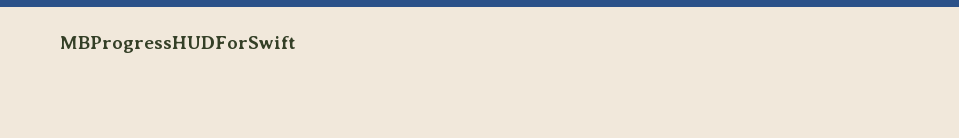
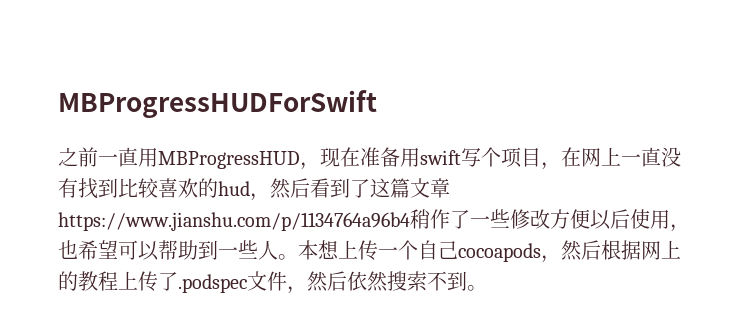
(296, 44) none -> [58,147,681,170] [58,178,450,201] [58,209,690,232] [58,240,681,263] [58,271,487,294] // 之前一直用MBProgressHUD，现在准备用swift写个项目，在网上一直没有找到比较喜欢的hud，然后看到了这篇文章https://www.jianshu.com/p/1134764a96b4稍作了一些修改方便以后使用，也希望可以帮助到一些人。本想上传一个自己cocoapods，然后根据网上的教程上传了.podspec文件，然后依然搜索不到。

